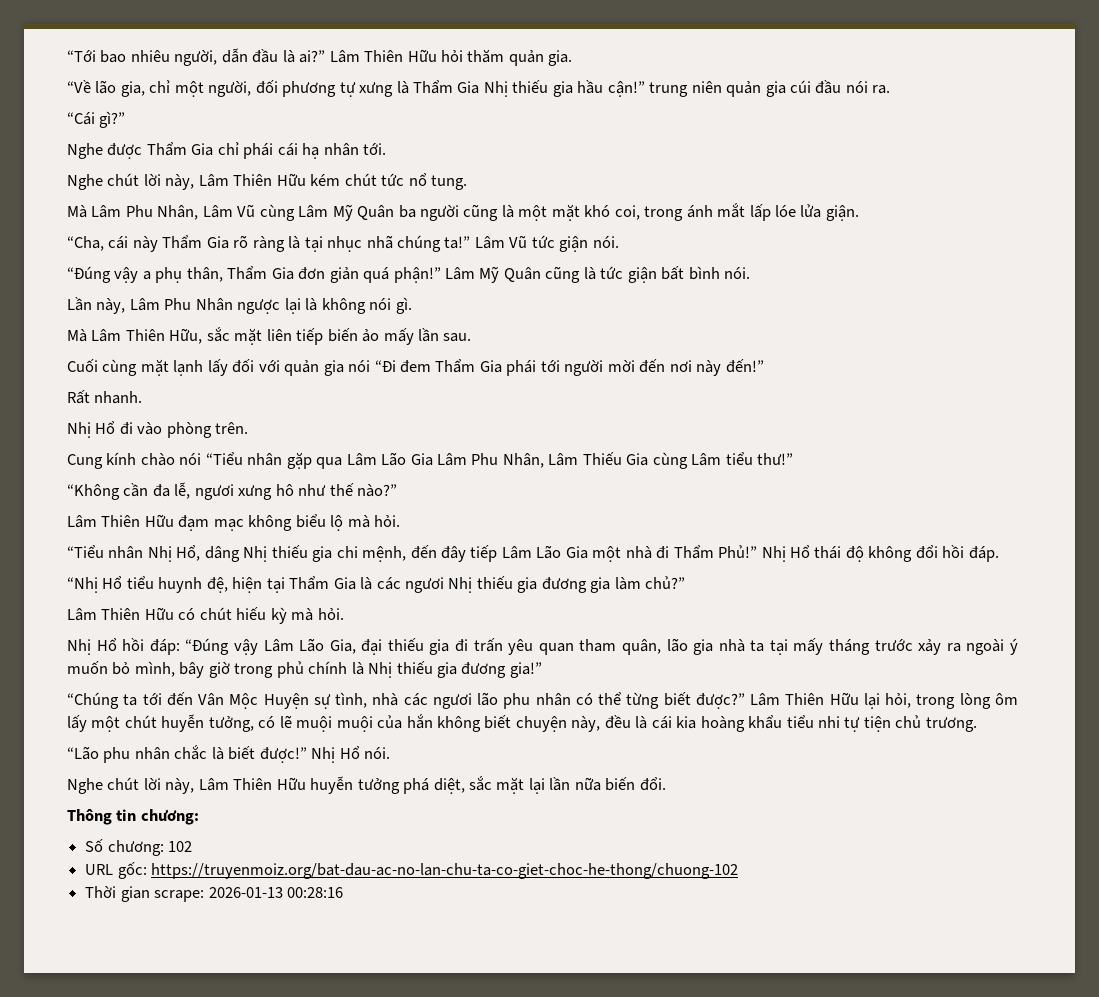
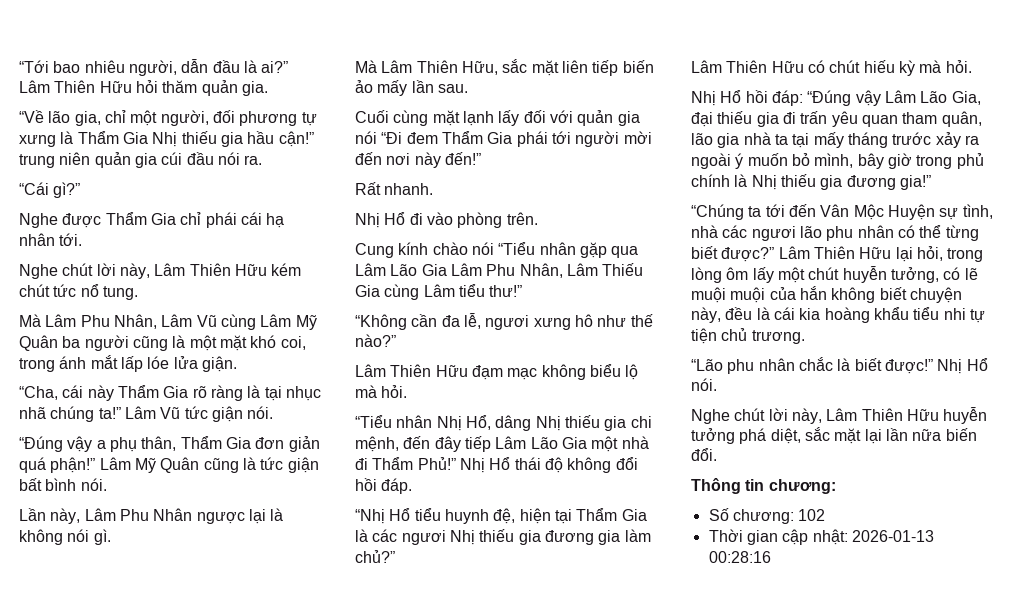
[85,862,739,879] // URL gốc: https://truyenmoiz.org/bat-dau-ac-no-lan-chu-ta-co-giet-choc-he-thong/chuong-102 -> (826, 515) none
[154,890,205,902] scrape: -> [782,529,848,545] cập nhật:

